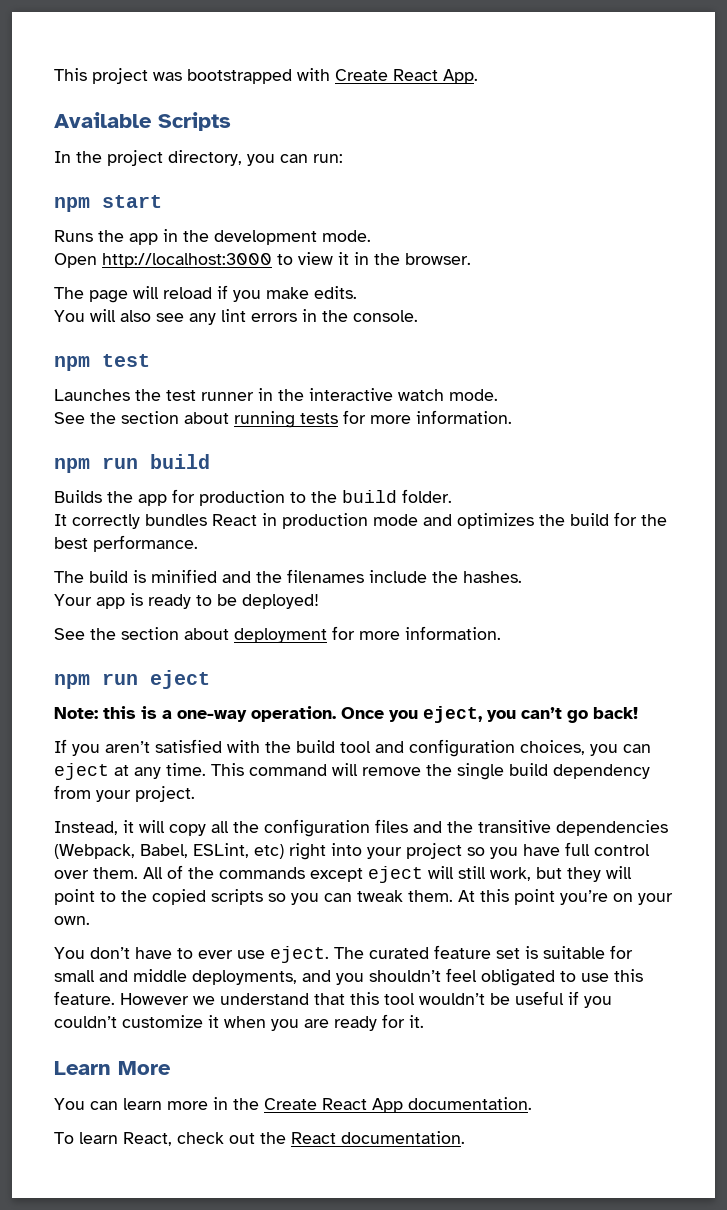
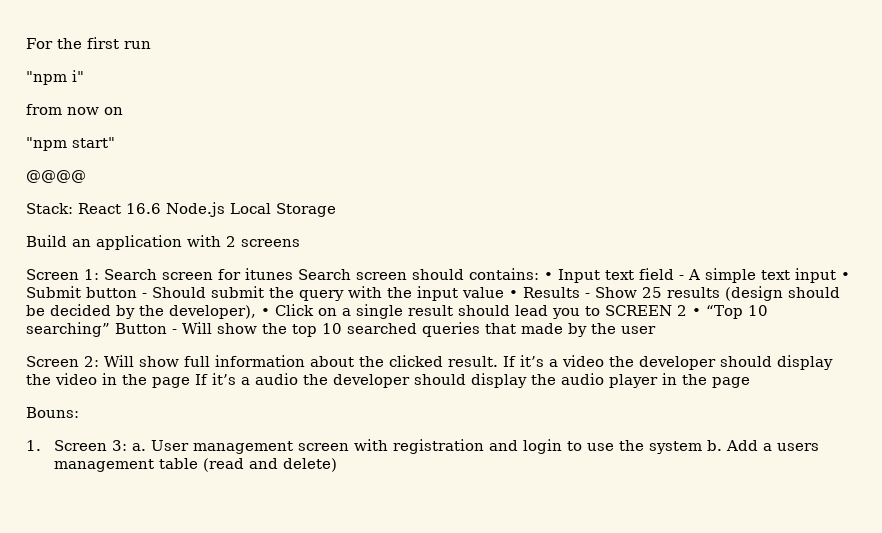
[54,68,478,84] [54,112,231,131] [54,150,343,166] [54,195,162,212] [54,229,371,245] [54,252,471,268] [54,285,357,303] [54,309,418,325] [54,354,150,371] [54,388,498,401] [54,410,512,428] [54,454,210,473] [54,489,452,506] [54,512,667,529] [54,535,198,552] [54,569,522,583] [54,593,319,609] [54,626,501,643] [54,670,210,689] [54,706,638,723] [54,739,651,757] [54,763,650,780] [54,785,195,802] [54,819,668,837] [54,842,650,860] [54,865,632,883] [54,889,673,905] [54,916,90,925] [54,945,633,963] [54,968,643,986] [54,991,612,1008] [54,1014,424,1031] [54,1061,171,1075] [54,1097,532,1113] [54,1131,465,1146] This project was bootstrapped with Create React App. // Available Scripts // In the project directory, you can run: // npm start // Runs the app in the development mode. // Open http://localhost:3000 to view it in the browser. // The page will reload if you make edits. // You will also see any lint errors in the console. // npm test // Launches the test runner in the interactive watch mode. // See the section about running tests for more information. // npm run build // Builds the app for production to the build folder. // It correctly bundles React in production mode and optimizes the build for the best performance. // The build is minified and the filenames include the hashes. // Your app is ready to be deployed! // See the section about deployment for more information. // npm run eject // Note: this is a one-way operation. Once you eject, you can’t go back! // If you aren’t satisfied with the build tool and configuration choices, you can eject at any time. This command will remove the single build dependency from your project. // Instead, it will copy all the configuration files and the transitive dependencies (Webpack, Babel, ESLint, etc) right into your project so you have full control over them. All of the commands except eject will still work, but they will point to the copied scripts so you can tweak them. At this point you’re on your own. // You don’t have to ever use eject. The curated feature set is suitable for small and middle deployments, and you shouldn’t feel obligated to use this feature. However we understand that this tool wouldn’t be useful if you couldn’t customize it when you are ready for it. // Learn More // You can learn more in the Create React App documentation. // To learn React, check out the React documentation. -> [26,37,151,49] [26,70,84,85] [26,104,123,115] [26,137,115,151] [26,170,86,183] [26,202,336,217] [26,235,300,250] [26,268,850,283] [26,286,840,301] [26,304,768,319] [26,322,656,337] [26,355,833,370] [26,373,750,388] [26,407,79,418] [26,439,819,454] [53,458,337,472] For the first run // "npm i" // from now on // "npm start" // @@@@ // Stack: React 16.6 Node.js Local Storage // Build an application with 2 screens // Screen 1: Search screen for itunes Search screen should contains: • Input text field - A simple text input • Submit button - Should submit the query with the input value • Results - Show 25 results (design should be decided by the developer), • Click on a single result should lead you to SCREEN 2 • “Top 10 searching” Button - Will show the top 10 searched queries that made by the user // Screen 2: Will show full information about the clicked result. If it’s a video the developer should display the video in the page If it’s a audio the developer should display the audio player in the page // Bouns: // 1. Screen 3: a. User management screen with registration and login to use the system b. Add a users management table (read and delete)

